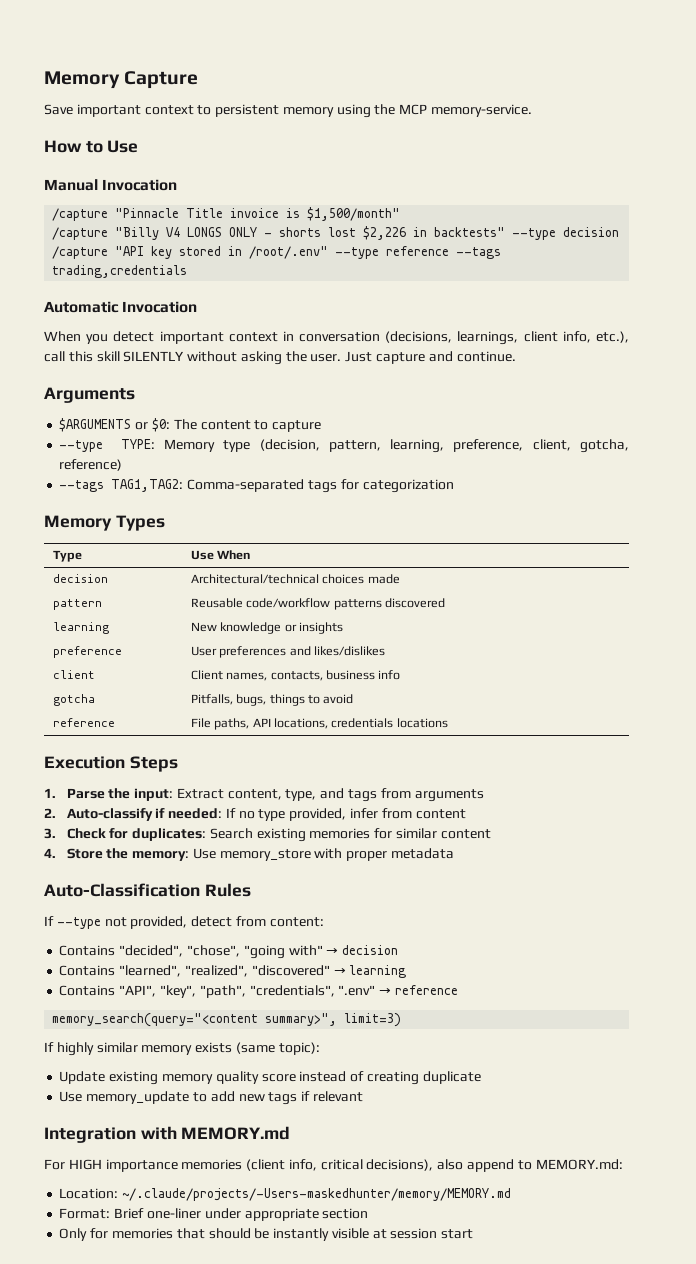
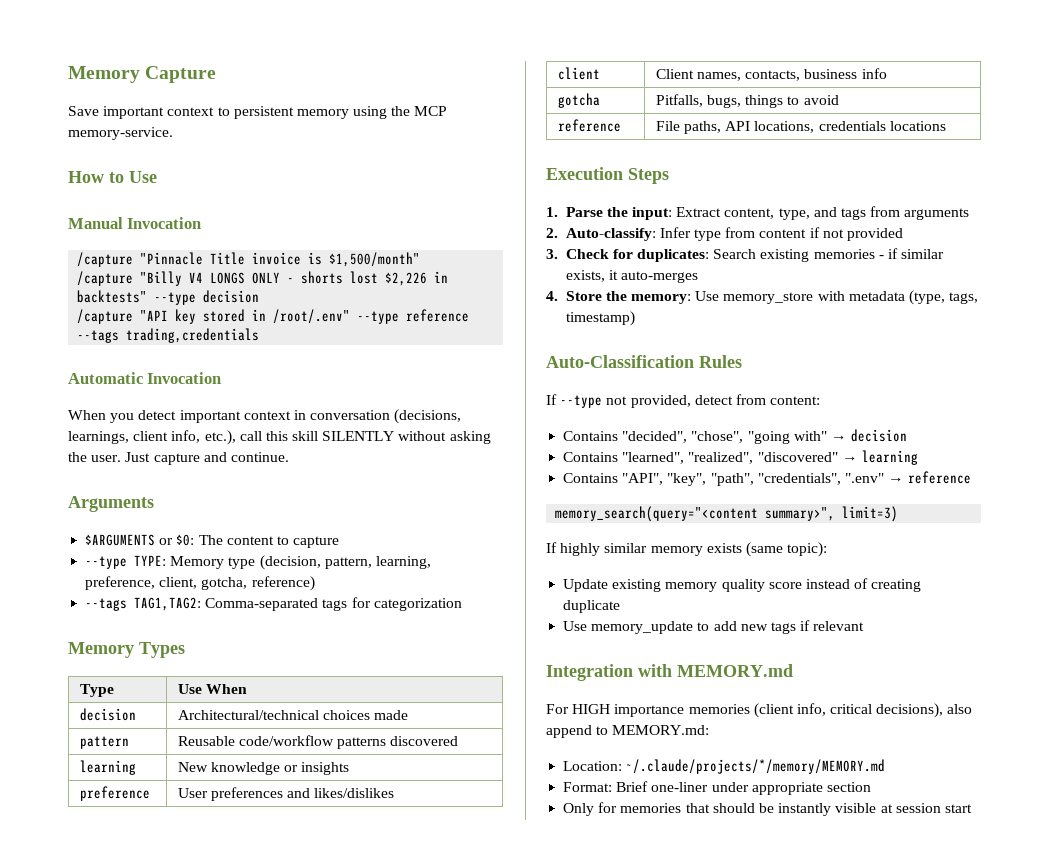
[66,808,378,821] Auto-classify if needed: If no type provided, infer -> [565,227,722,241] Auto-classify: Infer type
(466, 814) none -> [809,227,904,241] if not provided
[374,828,491,839] for similar content -> [878,248,945,259] [565,270,699,283] - if similar exists, it auto-merges
[346,851,388,861] proper -> (845, 296) none
(454, 853) none -> [909,290,979,305] [565,311,635,326] (type, tags, timestamp)
[122,1188,512,1201] ~/.claude/projects/-Users-maskedhunter/memory/MEMORY.md -> [626,759,886,774] ~/.claude/projects/*/memory/MEMORY.md

